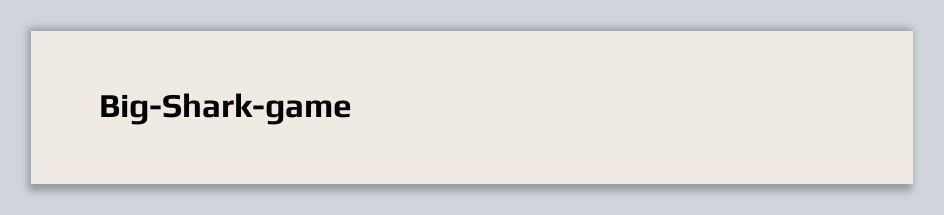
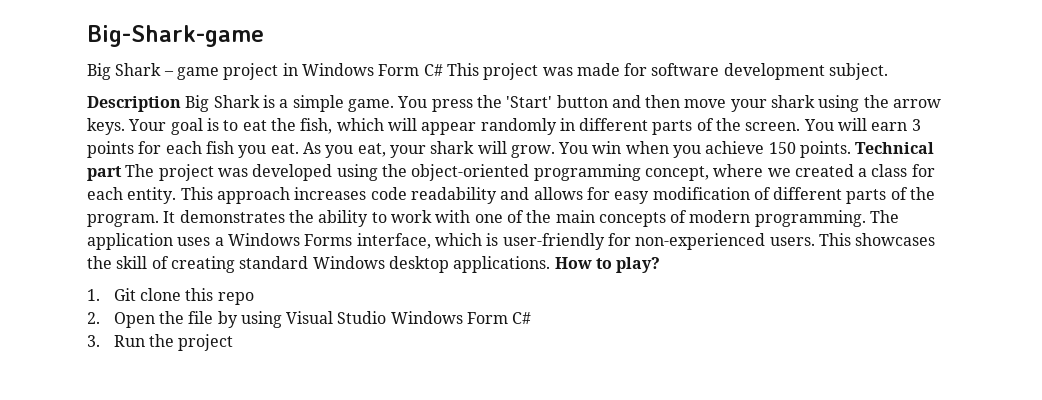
(352, 109) none -> [87,63,889,80] [87,95,942,112] [87,118,921,135] [87,141,935,158] [87,164,935,181] [87,187,936,204] [87,210,900,227] [87,233,936,250] [87,256,661,273] [87,288,254,305] [87,311,532,328] [87,334,234,351] // Big Shark – game project in Windows Form C# This project was made for software development subject. // Description Big Shark is a simple game. You press the 'Start' button and then move your shark using the arrow keys. Your goal is to eat the fish, which will appear randomly in different parts of the screen. You will earn 3 points for each fish you eat. As you eat, your shark will grow. You win when you achieve 150 points. Technical part The project was developed using the object-oriented programming concept, where we created a class for each entity. This approach increases code readability and allows for easy modification of different parts of the program. It demonstrates the ability to work with one of the main concepts of modern programming. The application uses a Windows Forms interface, which is user-friendly for non-experienced users. This showcases the skill of creating standard Windows desktop applications. How to play? // 1. Git clone this repo // 2. Open the file by using Visual Studio Windows Form C# // 3. Run the project

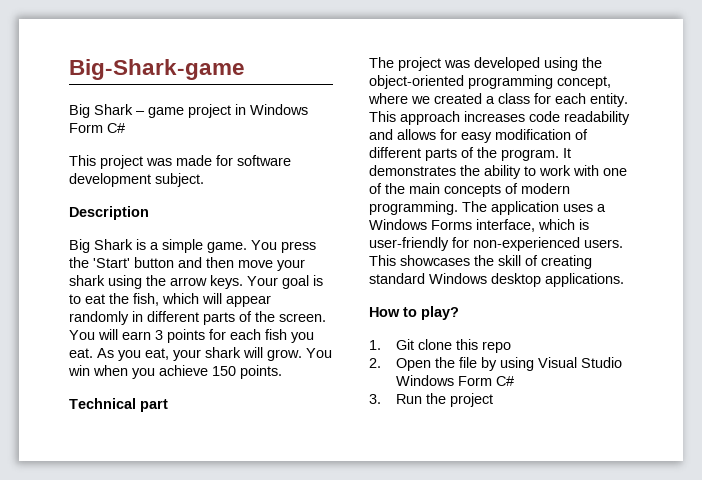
(443, 70) none -> (125, 128) //
(181, 104) none -> (149, 213) //
(852, 149) none -> (282, 372) //
(122, 173) none -> (168, 405) //
(551, 264) none -> (624, 280) //

